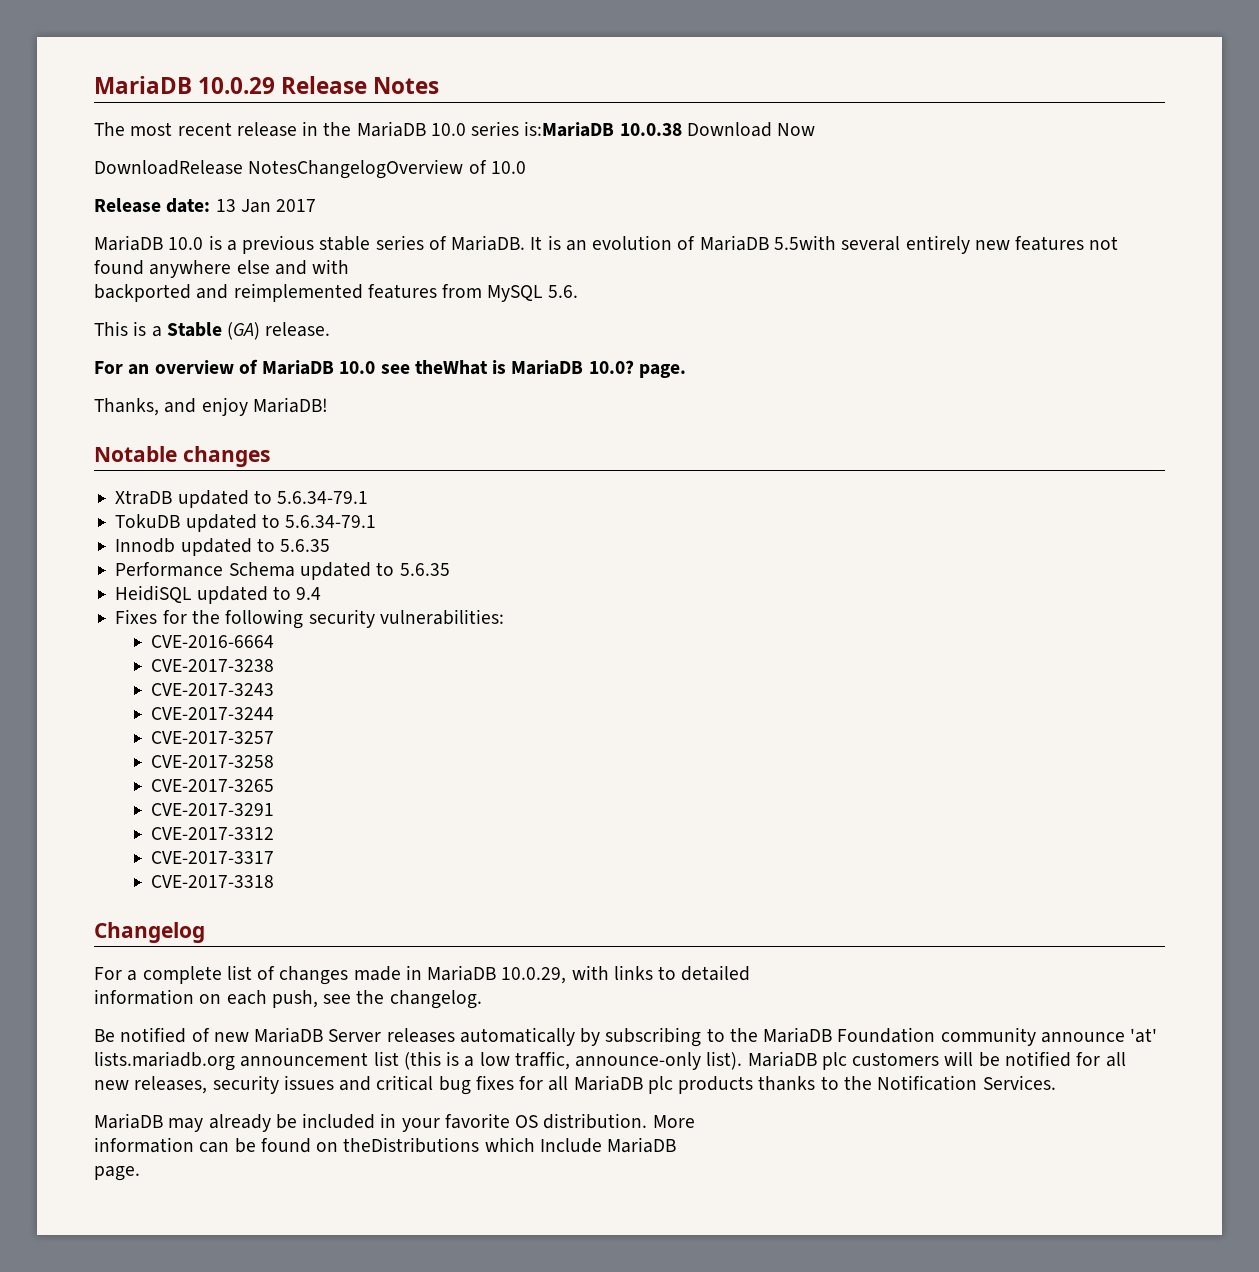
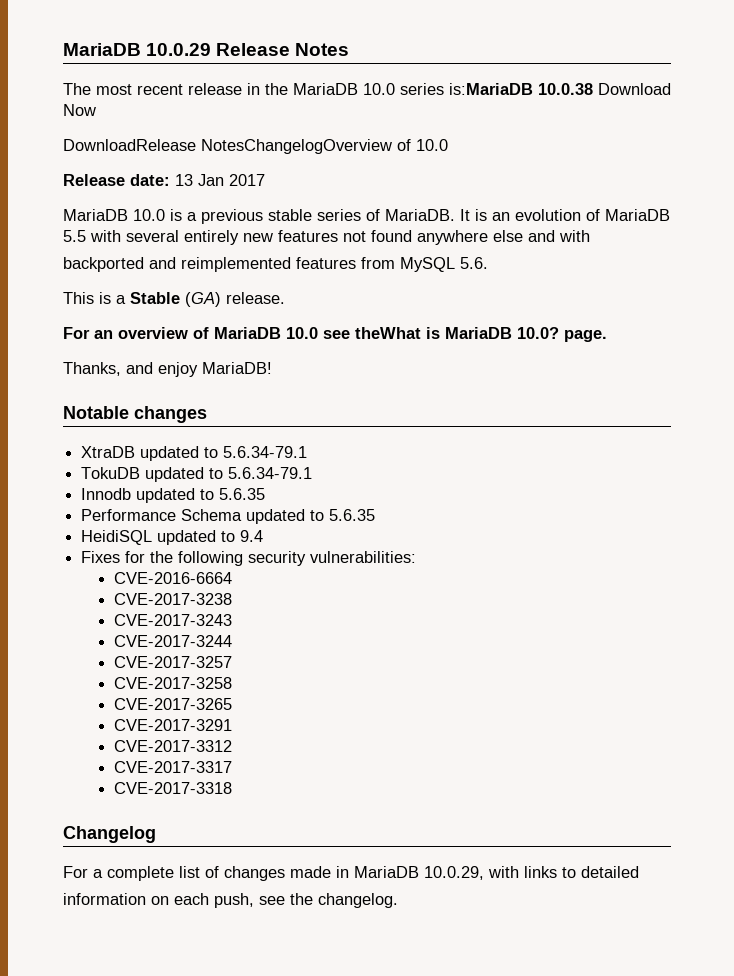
[773,235,836,250] 5.5with -> [63,230,121,242] 5.5 with
[94,1027,1158,1047] [94,1051,1126,1071] [94,1075,1056,1095] [94,1113,695,1132] [94,1137,677,1153] [94,1166,140,1181] // Be notified of new MariaDB Server releases automatically by subscribing to the MariaDB Foundation community announce 'at' lists.mariadb.org announcement list (this is a low traffic, announce-only list). MariaDB plc customers will be notified for all new releases, security issues and critical bug fixes for all MariaDB plc products thanks to the Notification Services. // MariaDB may already be included in your favorite OS distribution. More // information can be found on theDistributions which Include MariaDB // page. -> (398, 900) none

